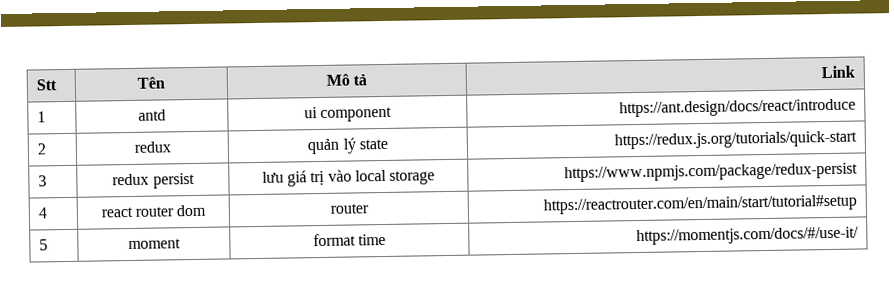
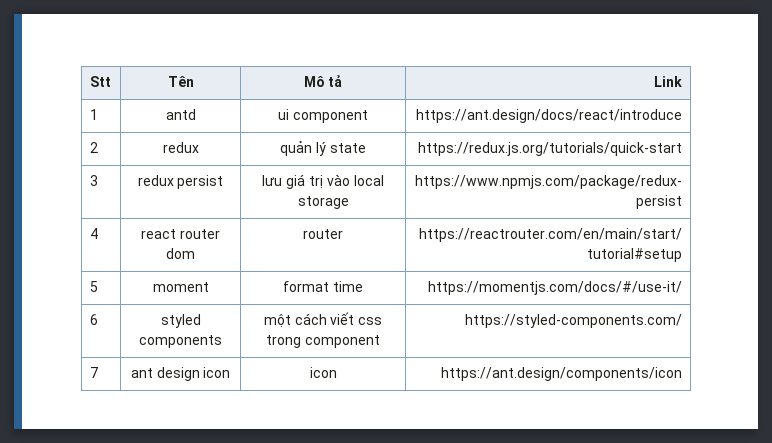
(859, 236) none -> [89,314,98,325] [160,314,201,328] [139,335,222,348] [263,312,383,328] [266,335,380,348] [465,314,683,328] [89,367,98,378] [130,367,231,381] [309,367,337,378] [441,367,683,381] // 6 | styled components | một cách viết css trong component | https://styled-components.com/ // 7 | ant design icon | icon | https://ant.design/components/icon

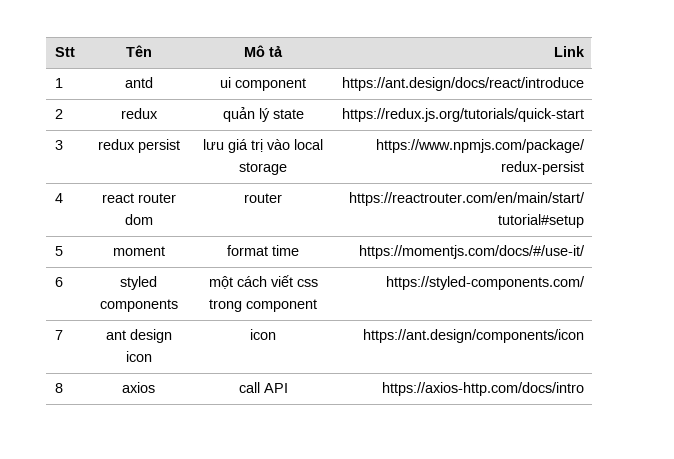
(683, 374) none -> [54,383,63,393] [122,382,155,393] [238,382,288,393] [381,382,584,396] // 8 | axios | call API | https://axios-http.com/docs/intro

